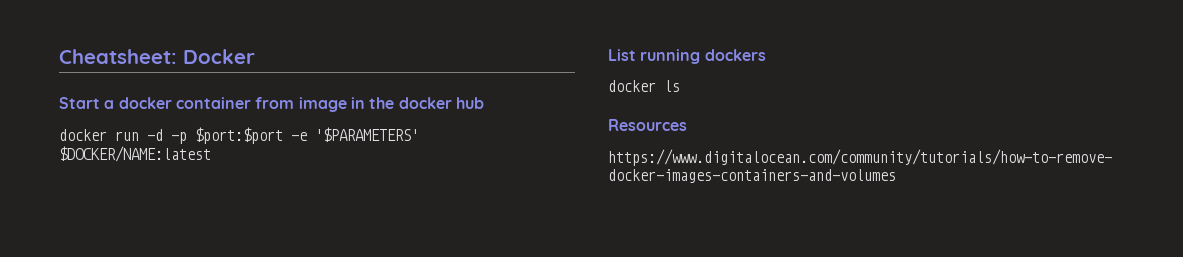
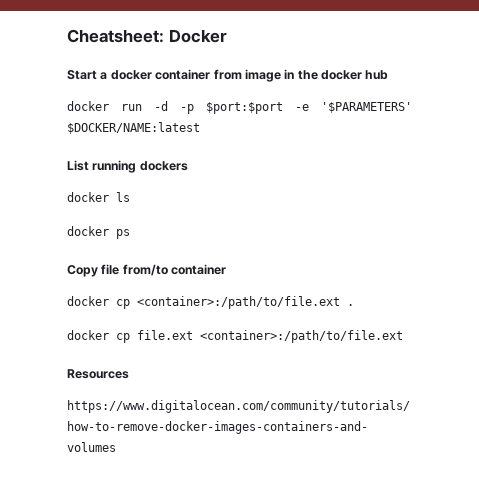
(680, 86) none -> [67,226,130,239] [67,264,227,277] [67,296,354,309] [67,330,403,343] // docker ps // Copy file from/to container // docker cp <container>:/path/to/file.ext . // docker cp file.ext <container>:/path/to/file.ext

